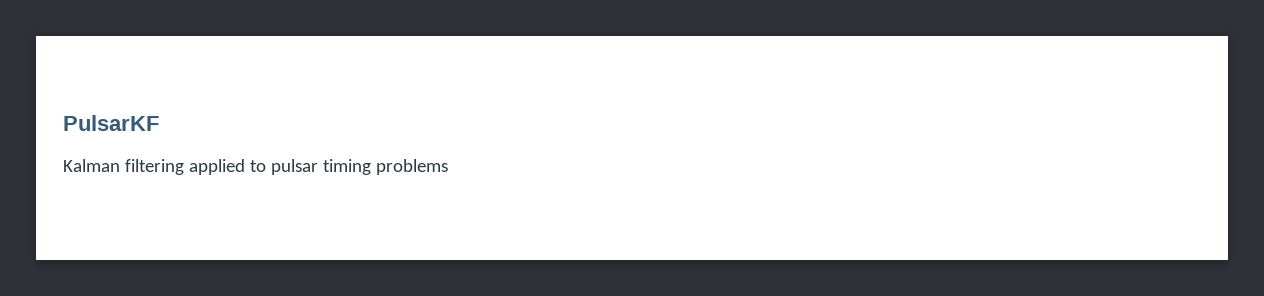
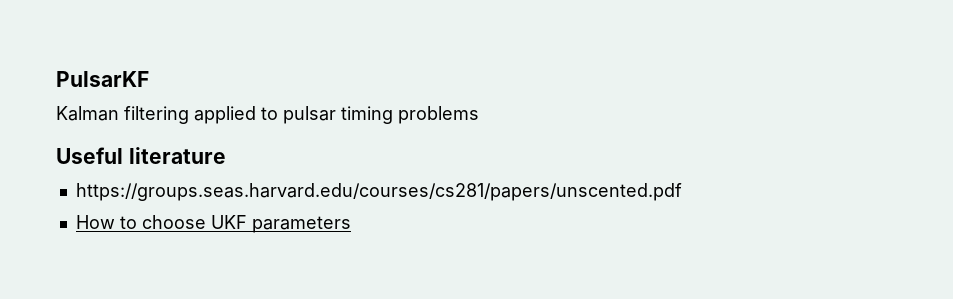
(448, 167) none -> [56,147,226,164] [75,183,682,201] [75,215,351,233] // Useful literature // https://groups.seas.harvard.edu/courses/cs281/papers/unscented.pdf // How to choose UKF parameters

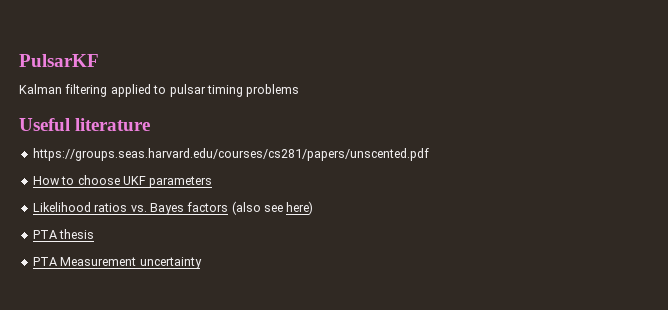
(351, 224) none -> [32,201,314,215] [32,229,95,239] [32,257,202,269] // Likelihood ratios vs. Bayes factors (also see here) // PTA thesis // PTA Measurement uncertainty

